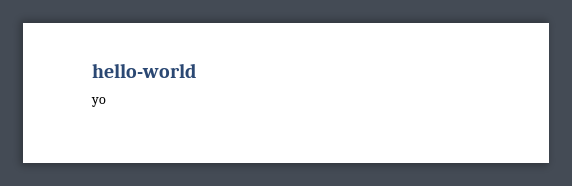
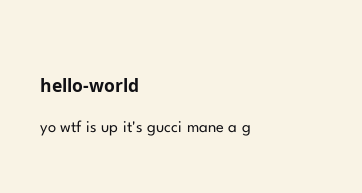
(106, 102) none -> [60,120,251,136] wtf is up it's gucci mane a g

